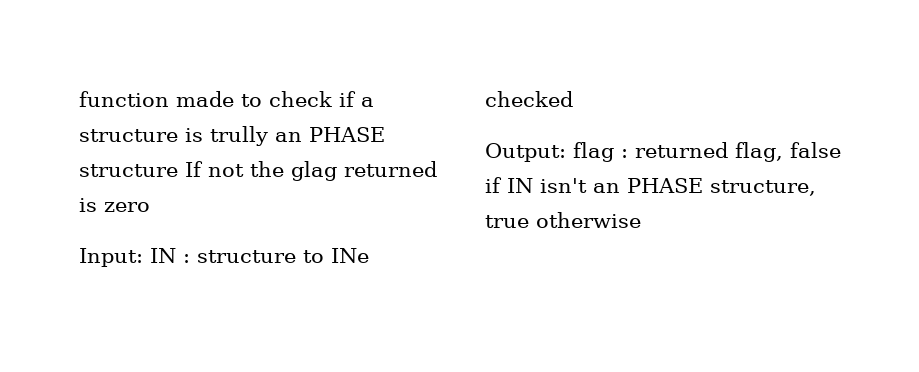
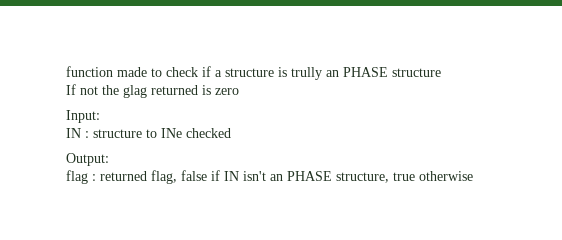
(178, 170) none -> (441, 72) //
(143, 257) none -> (100, 116) //
(566, 152) none -> (109, 159) //

